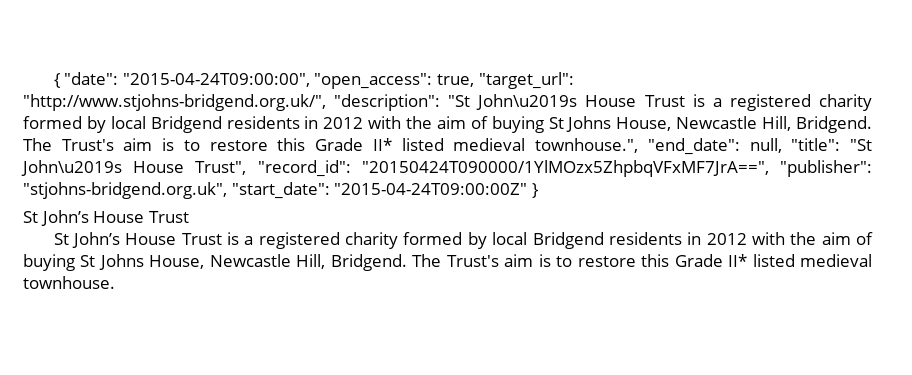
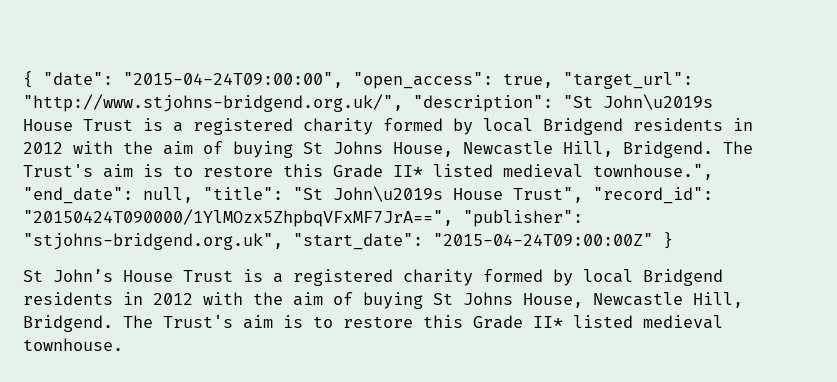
[53,232,222,248] // St John’s House Trust -> (233, 276) none

